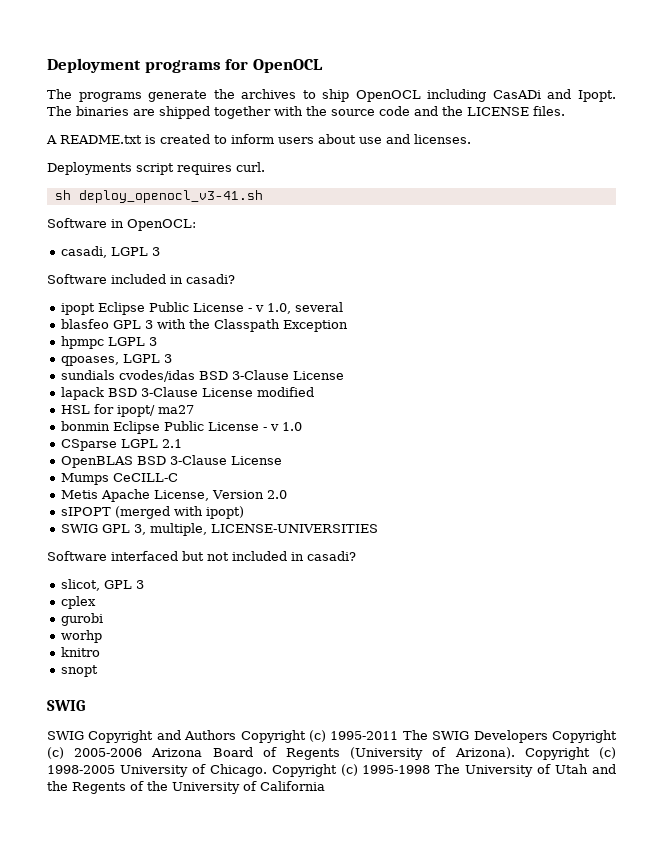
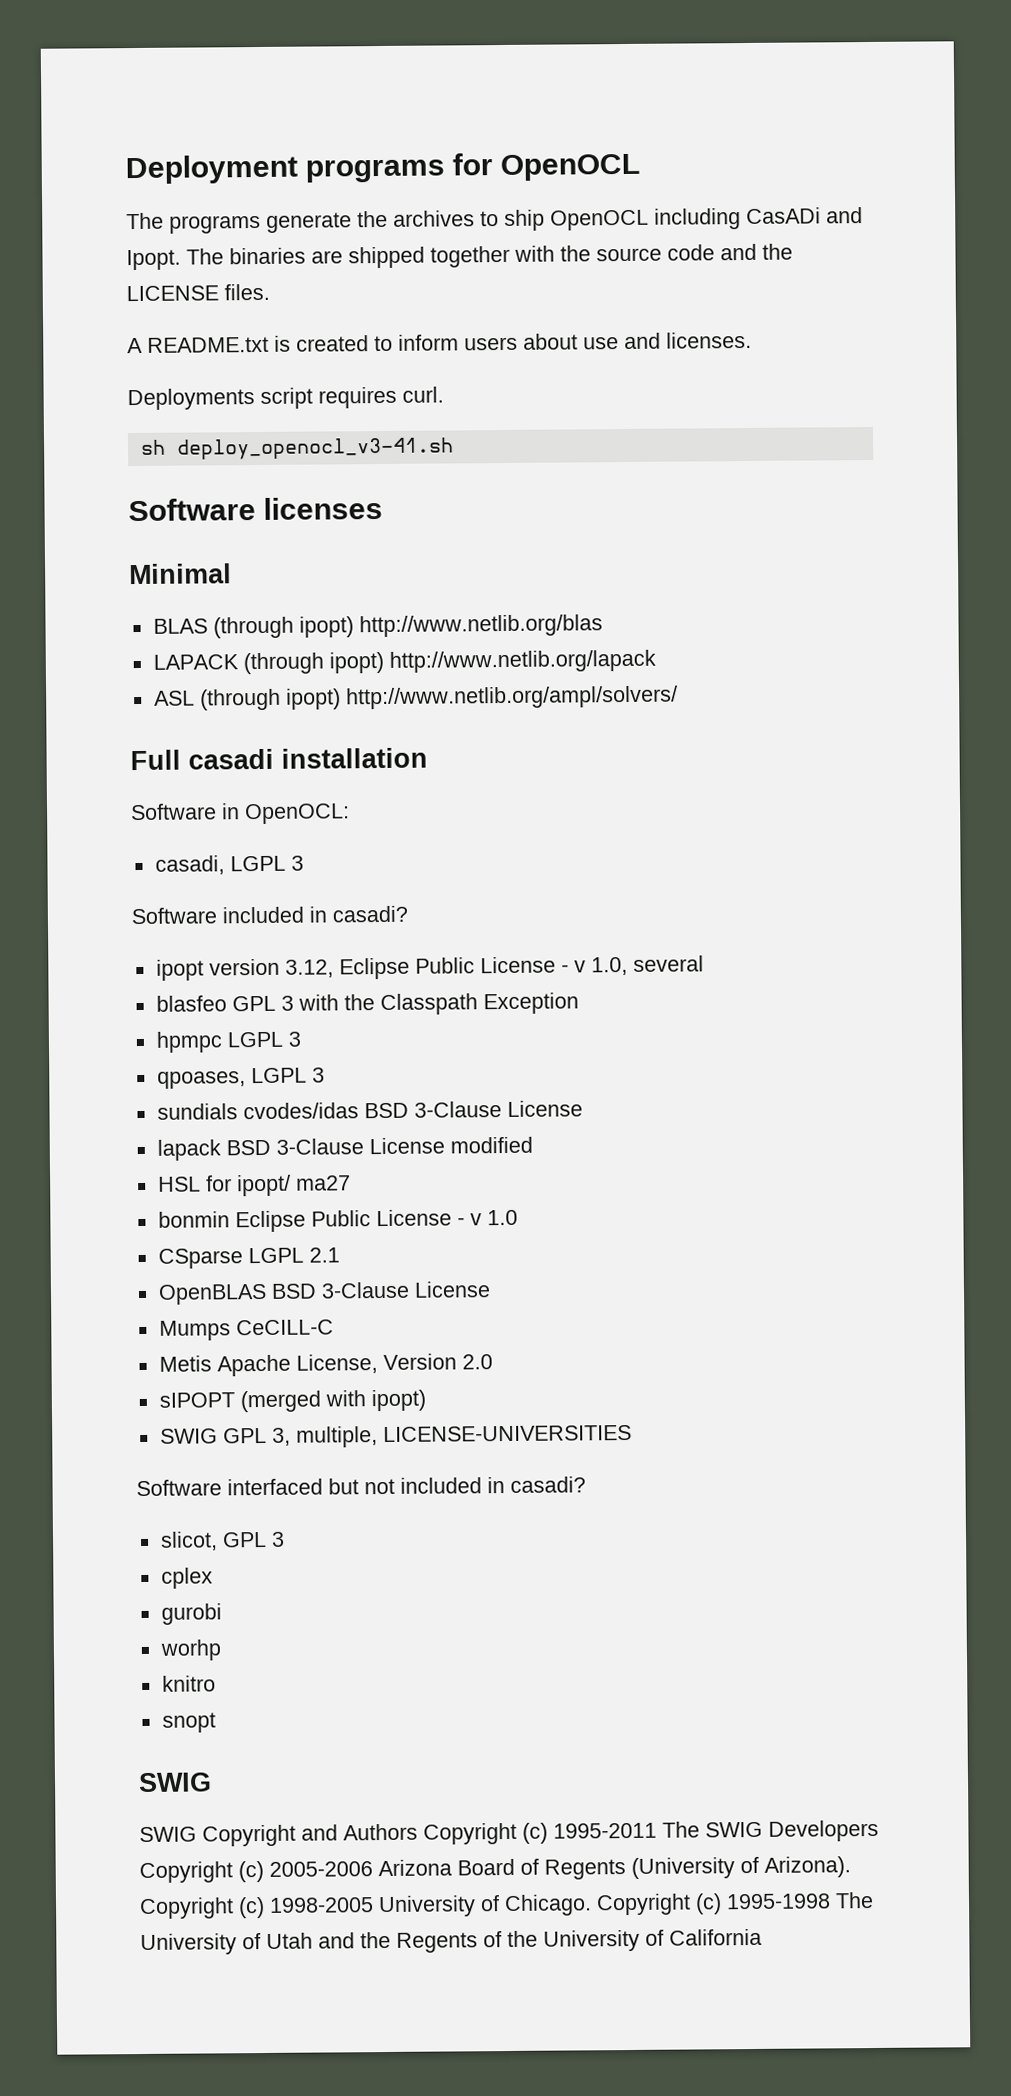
(263, 196) none -> [128,496,384,522] [129,563,232,585] [152,614,603,639] [152,649,656,675] [153,685,678,711] [130,747,428,771] // Software licenses // Minimal // BLAS (through ipopt) http://www.netlib.org/blas // LAPACK (through ipopt) http://www.netlib.org/lapack // ASL (through ipopt) http://www.netlib.org/ampl/solvers/ // Full casadi installation
(95, 309) none -> [208,958,334,978] version 3.12,

